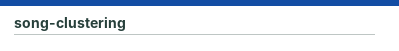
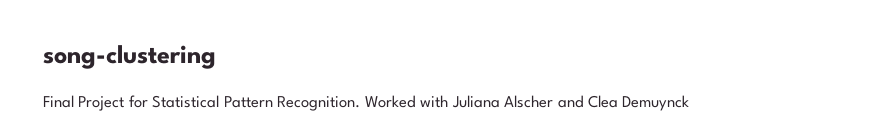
(126, 23) none -> [43,95,690,111] // Final Project for Statistical Pattern Recognition. Worked with Juliana Alscher and Clea Demuynck

